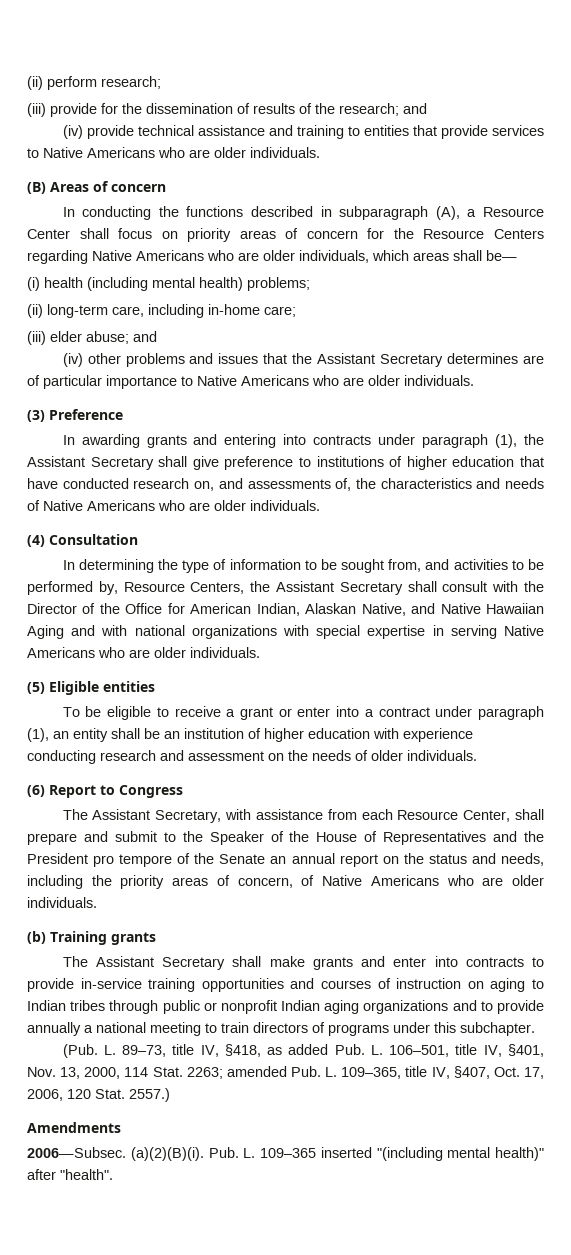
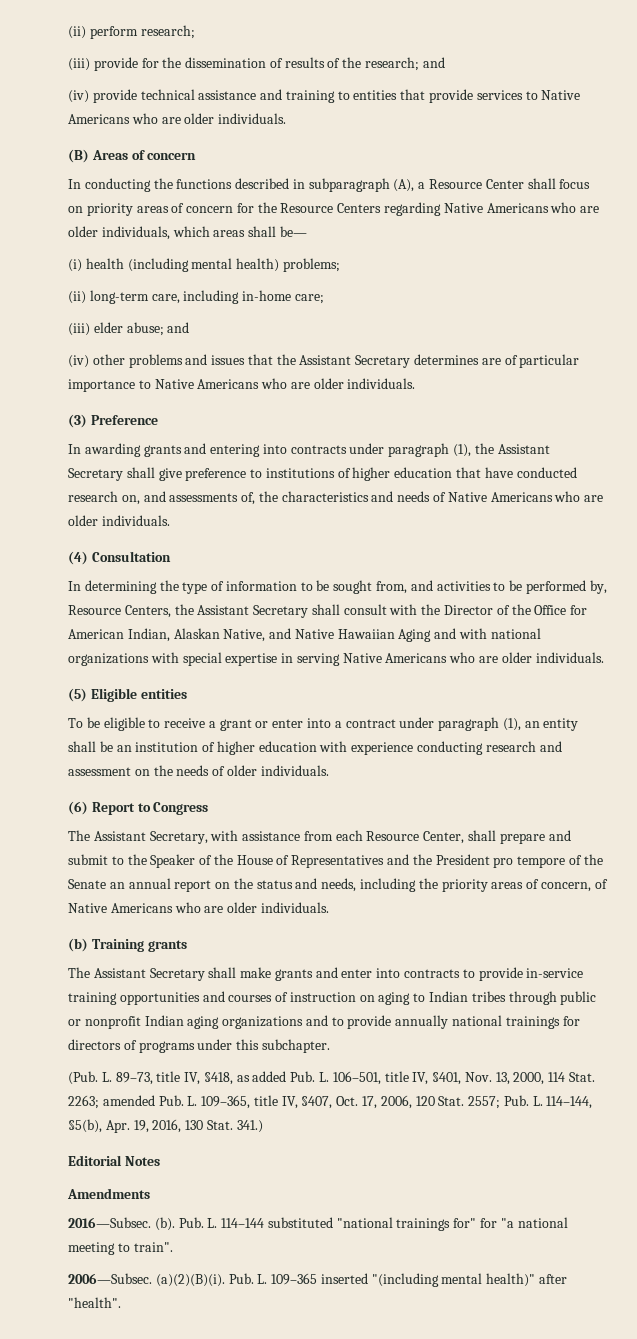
[84,1022,249,1036] a national meeting to train -> [452,1015,580,1029] national trainings for
[129,1088,170,1102] [27,1122,121,1133] 2557.) // Amendments -> [468,1095,593,1109] [68,1119,263,1133] [68,1155,160,1166] [67,1188,150,1199] [68,1217,568,1231] [68,1242,173,1255] 2557; Pub. L. 114–144, §5(b), Apr. 19, 2016, 130 Stat. 341.) // Editorial Notes // Amendments // 2016—Subsec. (b). Pub. L. 114–144 substituted "national trainings for" for "a national meeting to train".

